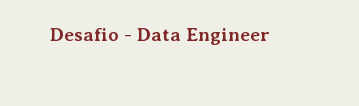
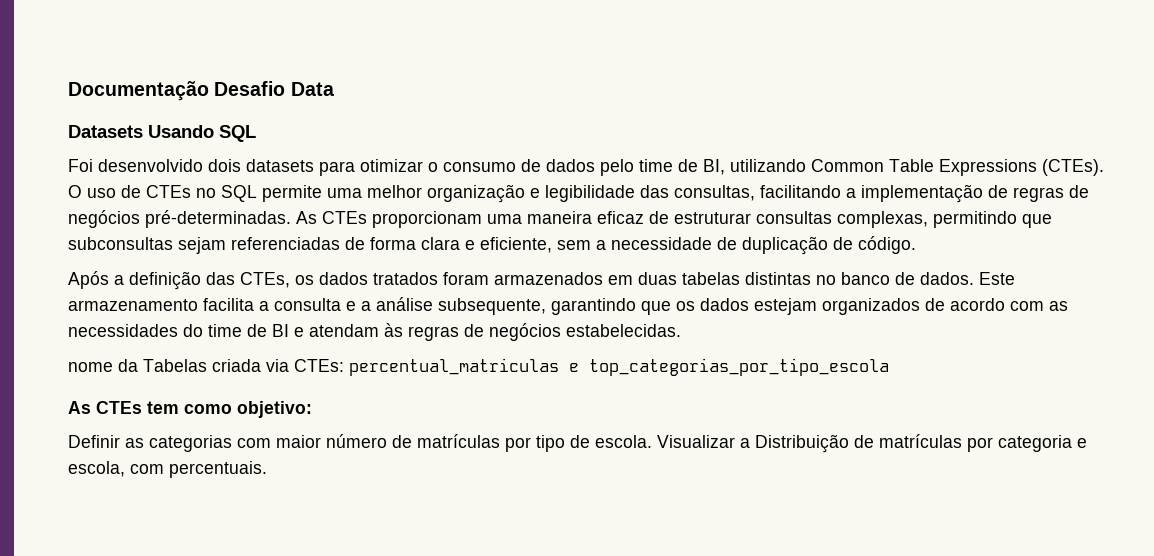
[50,28,133,41] Desafio - -> [68,81,286,101] Documentação Desafio
[186,28,271,45] Engineer -> [68,125,256,142] [68,159,1104,176] [68,184,1089,203] [68,210,1052,228] [68,236,916,255] [68,271,1015,290] [68,297,1068,315] [68,323,681,341] [68,358,889,376] [68,401,312,418] [68,434,1087,453] [68,461,267,478] // Datasets Usando SQL // Foi desenvolvido dois datasets para otimizar o consumo de dados pelo time de BI, utilizando Common Table Expressions (CTEs). O uso de CTEs no SQL permite uma melhor organização e legibilidade das consultas, facilitando a implementação de regras de negócios pré-determinadas. As CTEs proporcionam uma maneira eficaz de estruturar consultas complexas, permitindo que subconsultas sejam referenciadas de forma clara e eficiente, sem a necessidade de duplicação de código. // Após a definição das CTEs, os dados tratados foram armazenados em duas tabelas distintas no banco de dados. Este armazenamento facilita a consulta e a análise subsequente, garantindo que os dados estejam organizados de acordo com as necessidades do time de BI e atendam às regras de negócios estabelecidas. // nome da Tabelas criada via CTEs: percentual_matriculas e top_categorias_por_tipo_escola // As CTEs tem como objetivo: // Definir as categorias com maior número de matrículas por tipo de escola. Visualizar a Distribuição de matrículas por categoria e escola, com percentuais.

